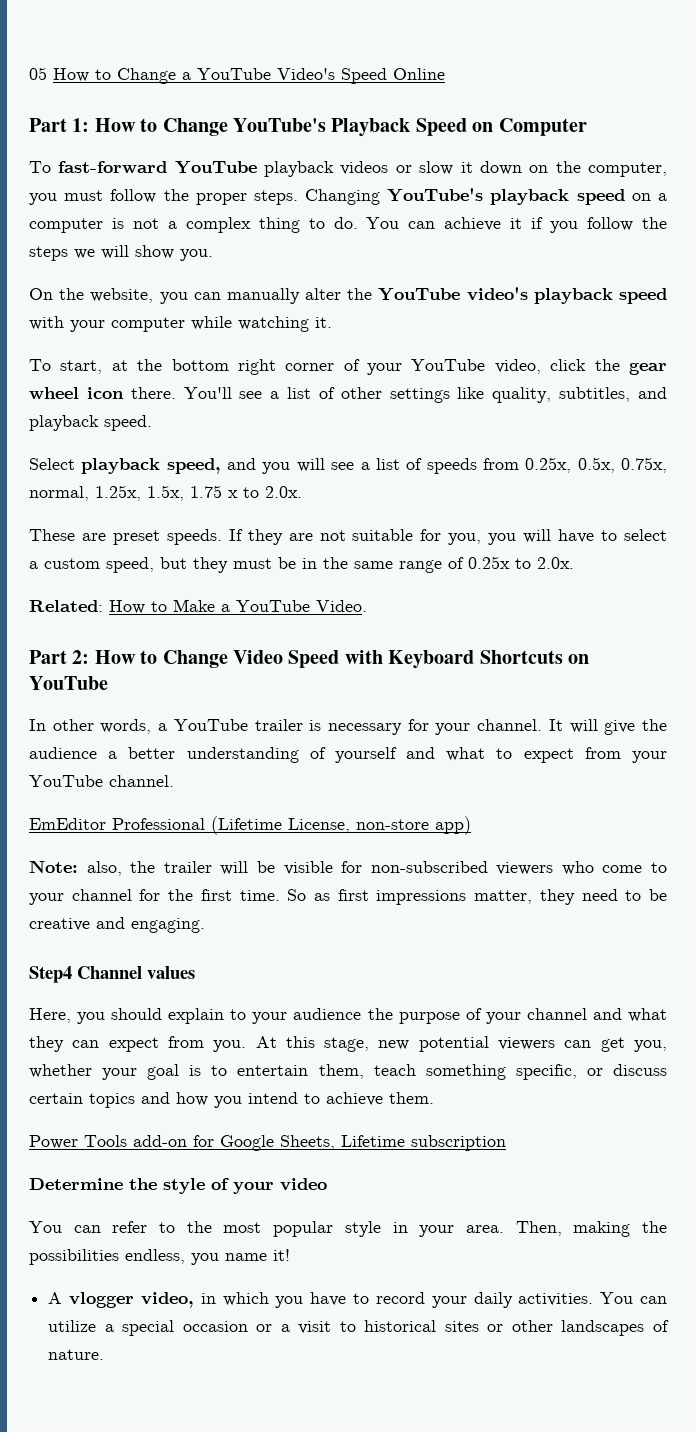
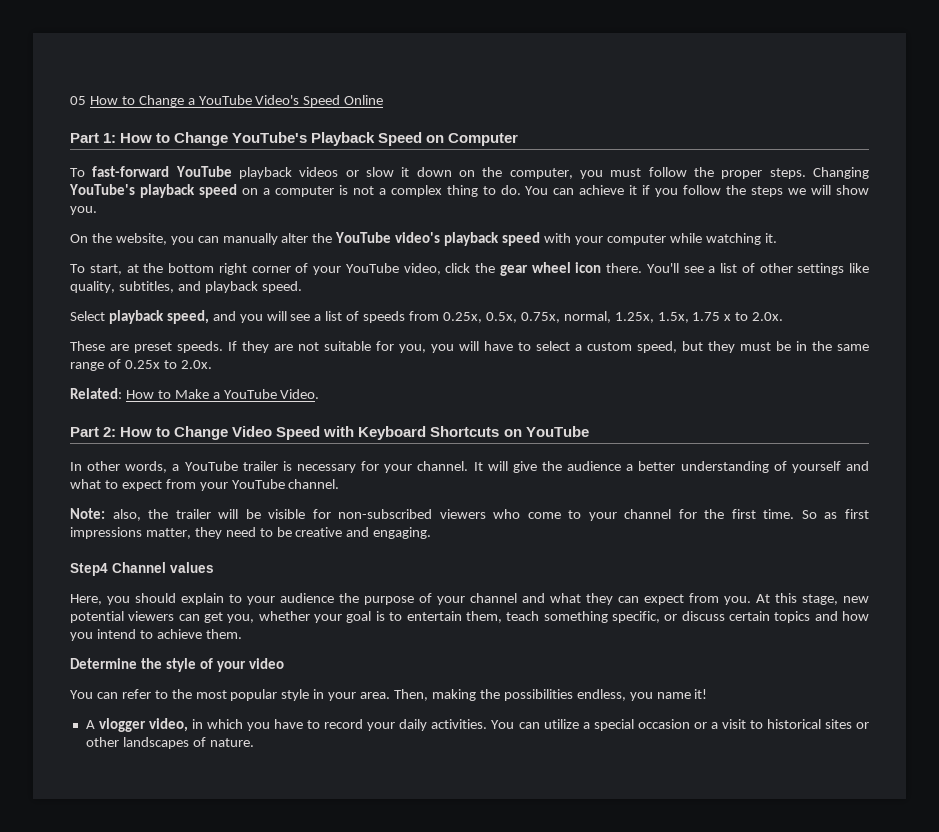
[29,816,471,835] // EmEditor Professional (Lifetime License, non-store app) -> (340, 484) none
[29,1135,506,1151] // Power Tools add-on for Google Sheets, Lifetime subscription -> (242, 634) none

